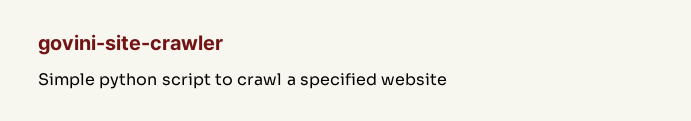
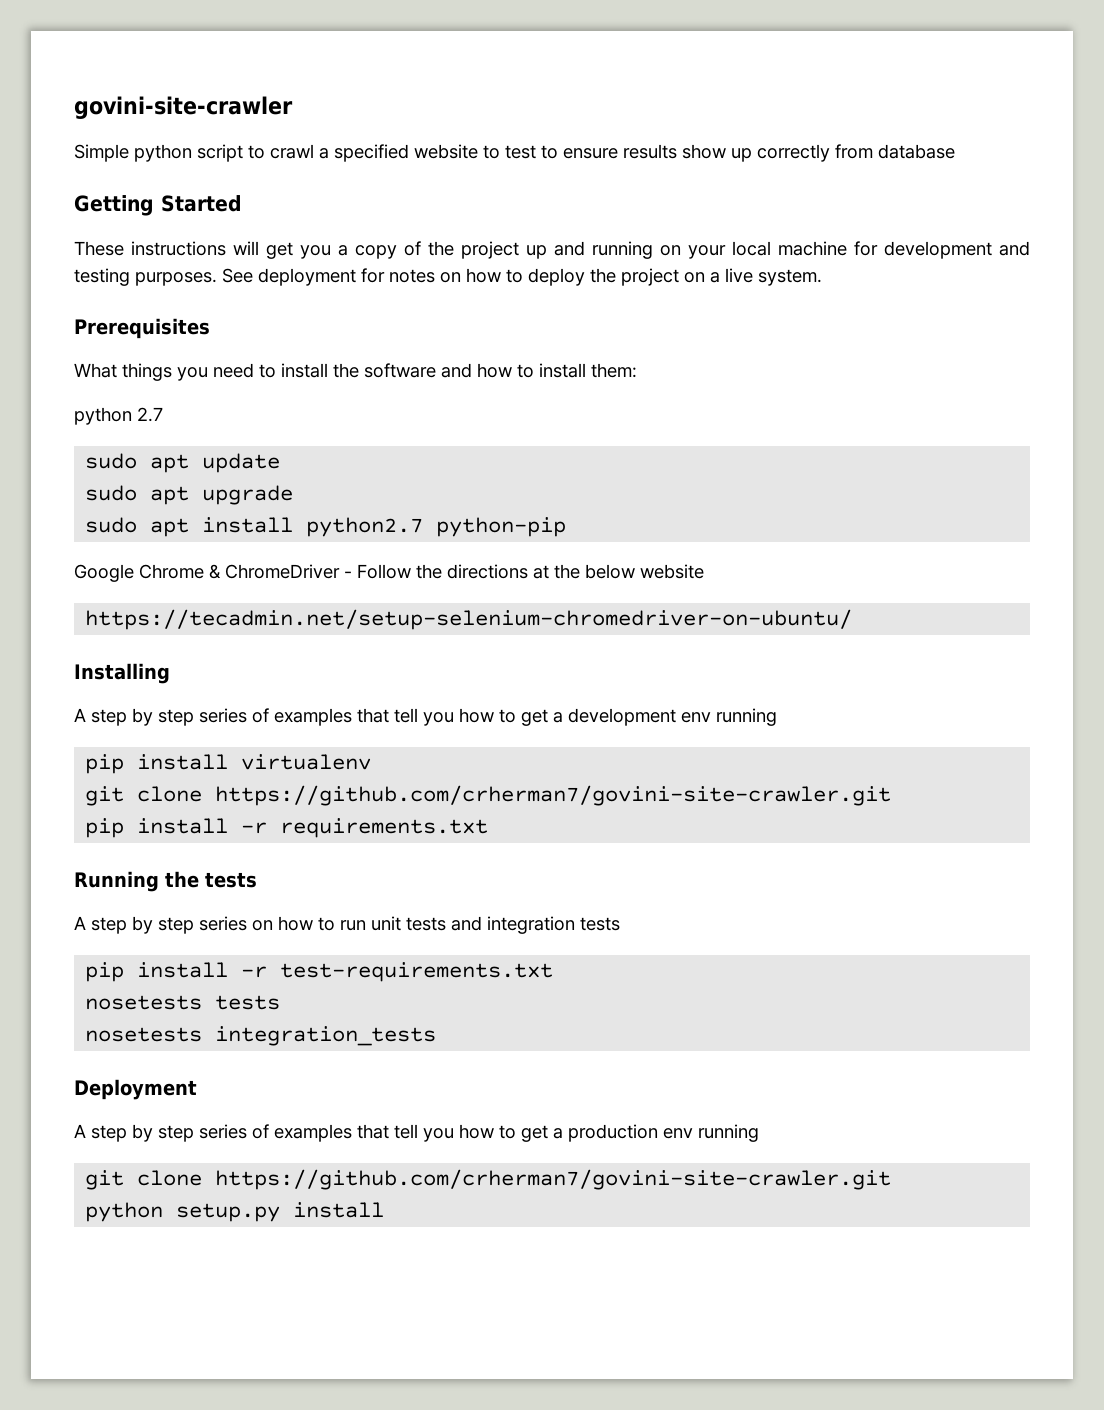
(448, 79) none -> [483,144,955,162] [74,195,242,216] [74,241,1030,259] [74,268,822,286] [74,318,210,339] [74,363,637,381] [74,407,163,425] [85,453,281,473] [85,485,294,505] [85,517,567,537] [74,564,704,582] [85,609,853,630] [74,663,170,684] [74,708,777,726] [85,754,372,774] [85,785,892,806] [85,818,489,838] [74,871,257,892] [74,916,620,934] [85,962,554,982] [85,995,281,1010] [85,1026,437,1046] [74,1079,197,1100] [74,1124,759,1142] [85,1169,892,1190] [85,1202,385,1222] to test to ensure results show up correctly from database // Getting Started // These instructions will get you a copy of the project up and running on your local machine for development and testing purposes. See deployment for notes on how to deploy the project on a live system. // Prerequisites // What things you need to install the software and how to install them: // python 2.7 // sudo apt update // sudo apt upgrade // sudo apt install python2.7 python-pip // Google Chrome & ChromeDriver - Follow the directions at the below website // https://tecadmin.net/setup-selenium-chromedriver-on-ubuntu/ // Installing // A step by step series of examples that tell you how to get a development env running // pip install virtualenv // git clone https://github.com/crherman7/govini-site-crawler.git // pip install -r requirements.txt // Running the tests // A step by step series on how to run unit tests and integration tests // pip install -r test-requirements.txt // nosetests tests // nosetests integration_tests // Deployment // A step by step series of examples that tell you how to get a production env running // git clone https://github.com/crherman7/govini-site-crawler.git // python setup.py install

